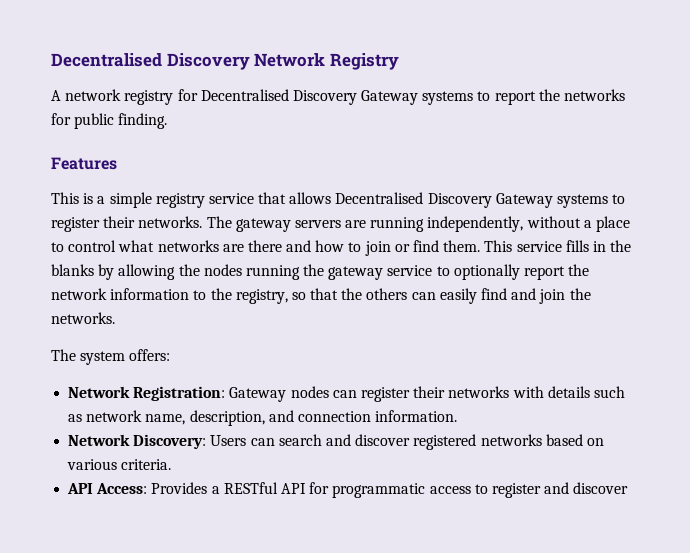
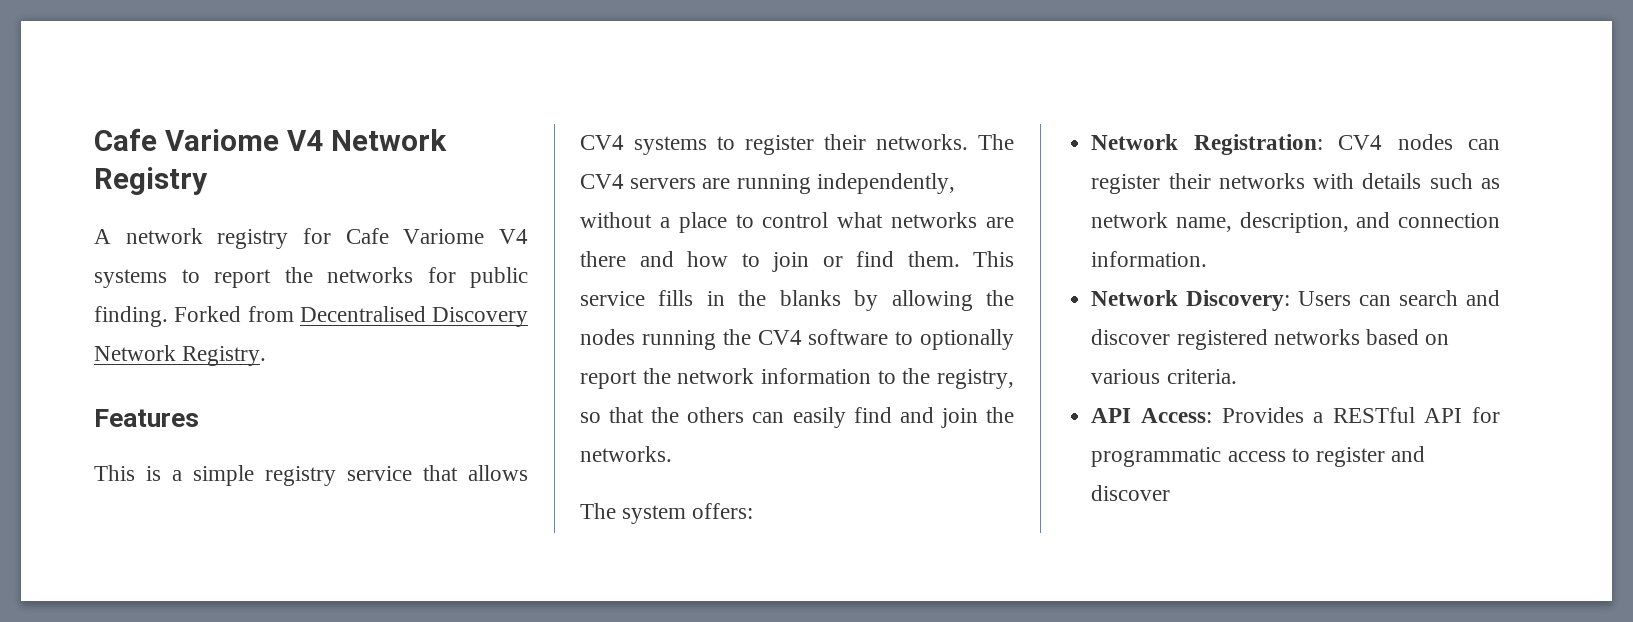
[51,53,250,70] Decentralised Discovery -> [94,128,323,151] Cafe Variome V4
[200,89,419,105] Decentralised Discovery Gateway -> [345,228,528,244] Cafe Variome V4
(168, 121) none -> [174,306,528,327] [94,345,267,366] Forked from Decentralised Discovery Network Registry.
[335,192,553,208] Decentralised Discovery Gateway -> [580,135,624,150] CV4
[235,218,291,232] gateway -> [580,174,624,189] CV4
[328,265,433,280] gateway service -> [757,329,889,345] CV4 software
[229,387,287,402] Gateway -> [1338,135,1383,150] CV4

